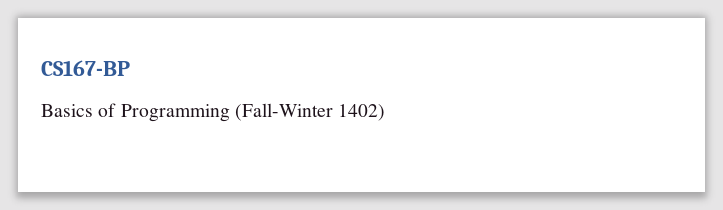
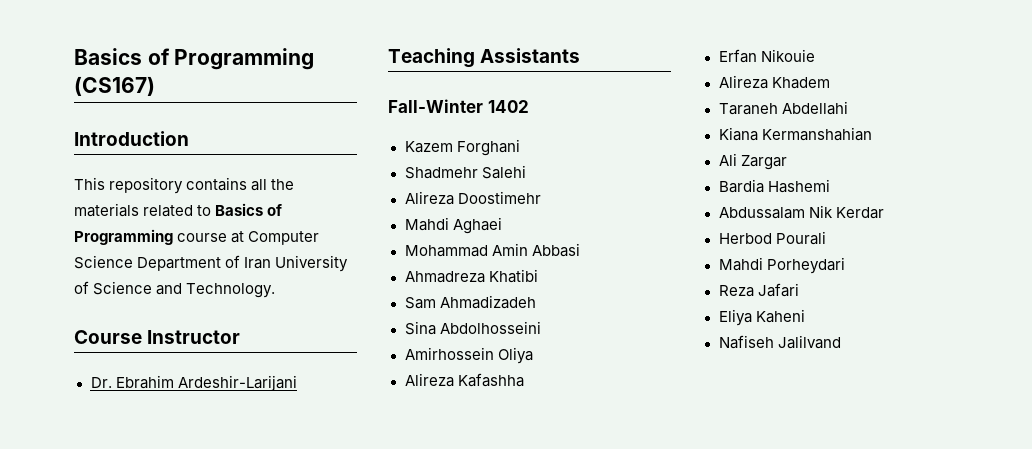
[41,60,130,76] [41,103,386,122] CS167-BP // Basics of Programming (Fall-Winter 1402) -> [74,48,315,70] [74,76,155,96] [74,131,189,146] [74,177,295,194] [74,203,283,217] [74,229,320,245] [74,255,349,272] [74,281,276,298] [74,330,241,344] [90,375,297,391] [388,48,581,68] [388,99,529,113] [404,139,520,156] [404,165,526,179] [404,191,541,205] [404,217,502,234] [404,243,580,257] [404,269,538,283] [404,295,536,309] [404,321,541,335] [404,347,533,364] [404,373,524,387] [718,49,815,63] [718,75,830,89] [718,101,848,115] [718,127,872,141] [718,153,787,170] [718,179,830,193] [718,205,884,219] [718,231,826,245] [718,257,845,274] [718,283,799,297] [718,309,805,326] [718,335,841,349] Basics of Programming (CS167) // Introduction // This repository contains all the materials related to Basics of Programming course at Computer Science Department of Iran University of Science and Technology. // Course Instructor // Dr. Ebrahim Ardeshir-Larijani // Teaching Assistants // Fall-Winter 1402 // Kazem Forghani // Shadmehr Salehi // Alireza Doostimehr // Mahdi Aghaei // Mohammad Amin Abbasi // Ahmadreza Khatibi // Sam Ahmadizadeh // Sina Abdolhosseini // Amirhossein Oliya // Alireza Kafashha // Erfan Nikouie // Alireza Khadem // Taraneh Abdellahi // Kiana Kermanshahian // Ali Zargar // Bardia Hashemi // Abdussalam Nik Kerdar // Herbod Pourali // Mahdi Porheydari // Reza Jafari // Eliya Kaheni // Nafiseh Jalilvand

